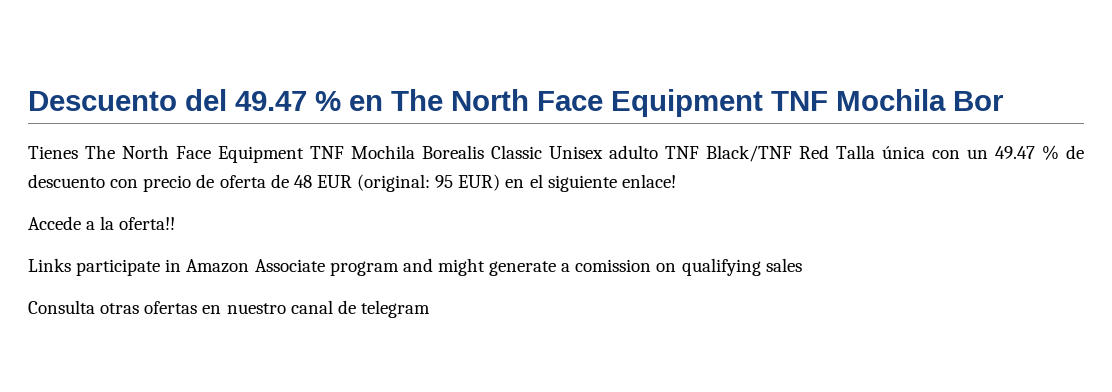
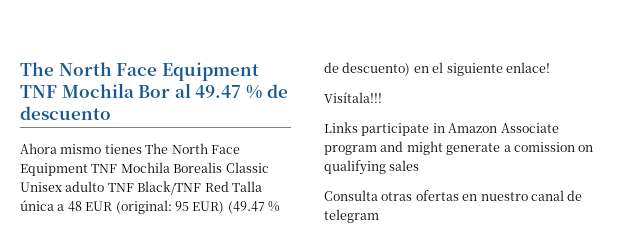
[28,89,383,111] Descuento del 49.47 % en -> (20, 69) none
[28,146,78,159] // Tienes -> [174,83,288,99] [20,106,111,120] [20,143,142,154] al 49.47 % de descuento // Ahora mismo tienes
[932,145,1084,160] [28,174,289,192] con un 49.47 % de descuento con precio de oferta de -> [57,204,65,211] a
(501, 182) none -> [227,201,280,214] [324,62,411,76] (49.47 % de descuento)
[28,216,176,230] Accede a la oferta!! -> [324,92,382,103] Visítala!!!

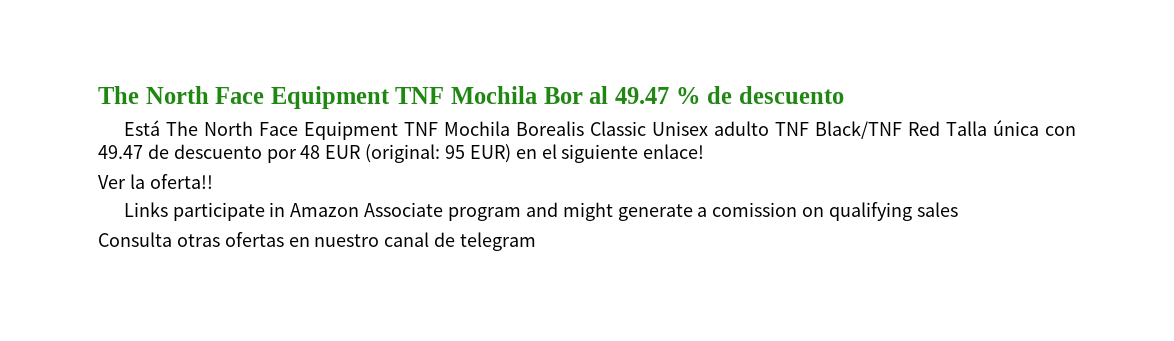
[20,143,142,154] Ahora mismo tienes -> [123,120,160,136] Está
[57,204,65,211] a -> [1045,126,1077,136] [98,144,297,163] con 49.47 de descuento por
[227,201,280,214] [324,62,411,76] (49.47 % de descuento) -> (511, 153) none
[324,92,382,103] Visítala!!! -> [98,174,213,189] Ver la oferta!!

